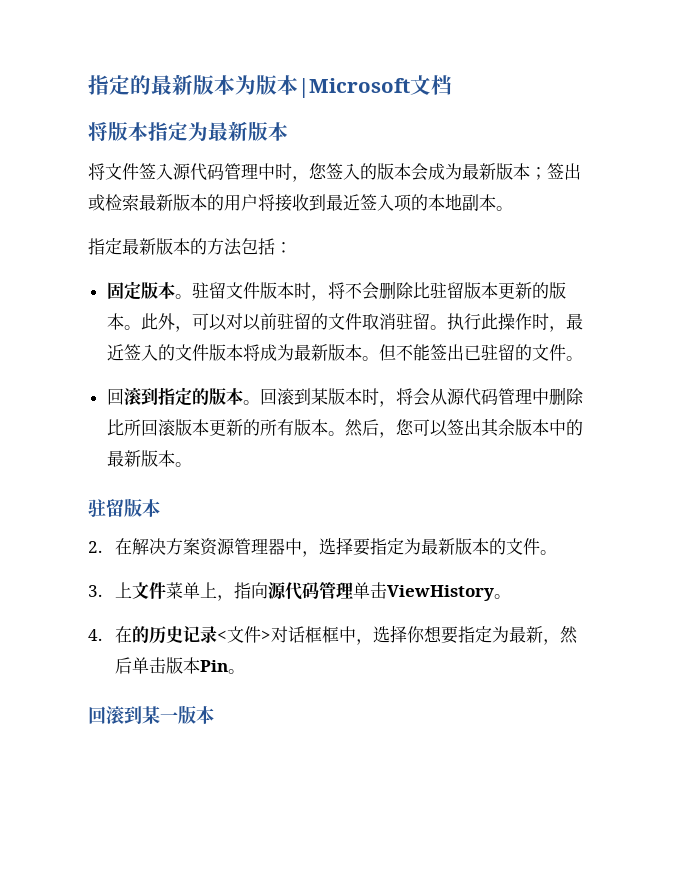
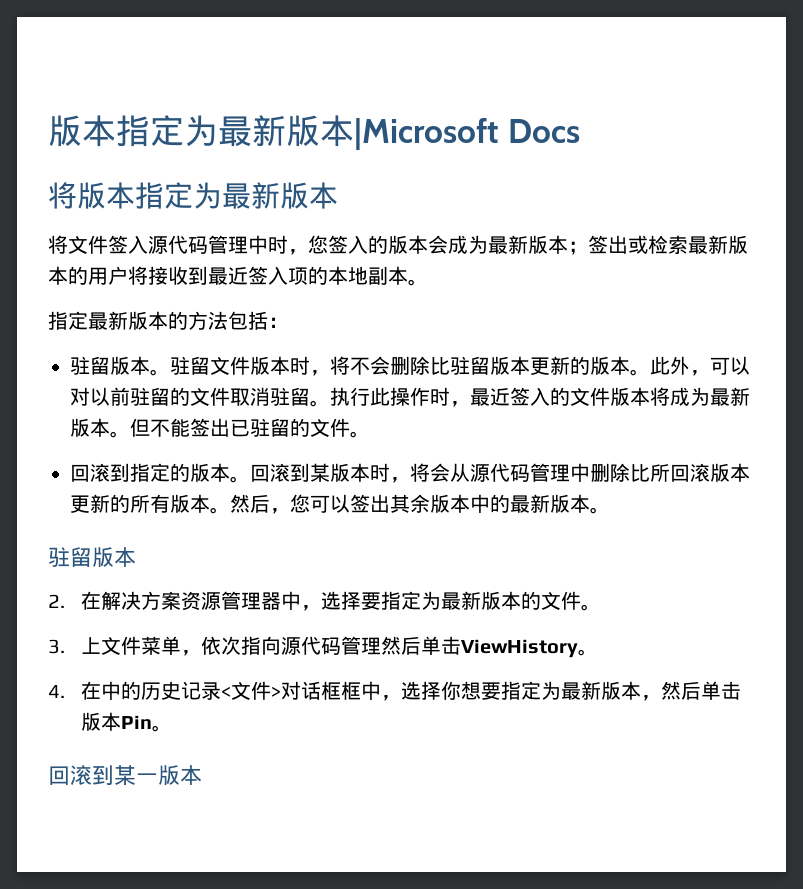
[88,74,452,98] 指定的最新版本为版本|Microsoft文档 -> [48,115,581,150] 版本指定为最新版本|Microsoft Docs
[106,281,141,300] 固定 -> [70,356,110,375] 驻留
[199,582,234,601] 上， -> [181,636,242,656] ，依次
(353, 590) none -> [381,636,422,655] 然后
(132, 634) none -> [101,681,122,700] 中
(543, 634) none -> [601,681,642,700] 版本

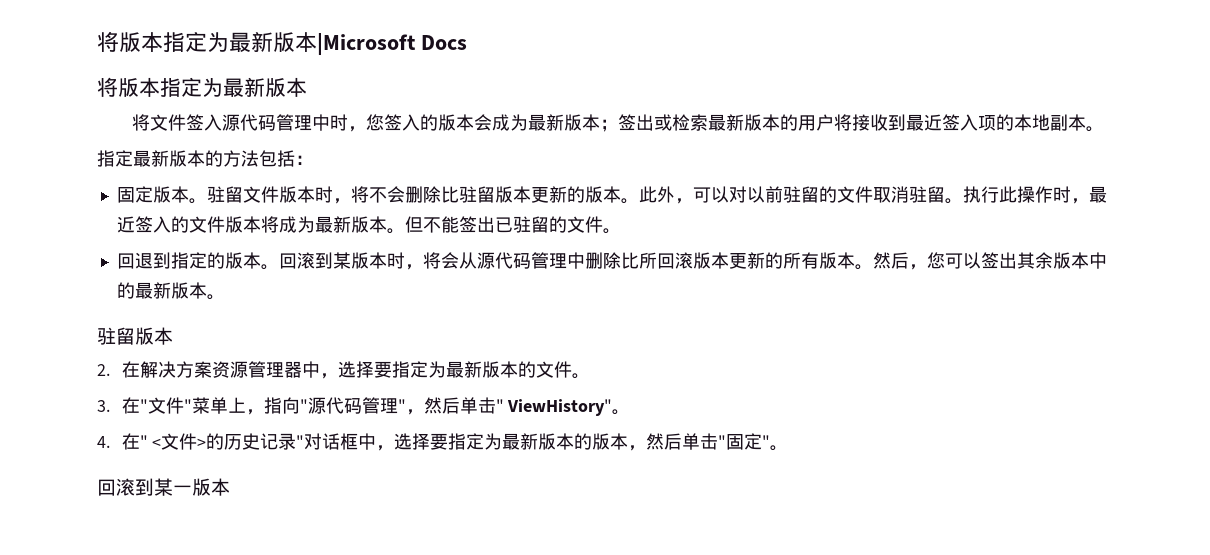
(48, 131) none -> [97,31,119,52] 将
[70,356,110,375] 驻留 -> [116,186,153,203] 固定
[90,463,110,482] 滚 -> [134,252,153,269] 退
[81,636,579,658] 上文件菜单，依次指向源代码管理然后单击ViewHistory -> [121,397,613,416] 在"文件"菜单上，指向"源代码管理"，然后单击" ViewHistory"
[101,681,342,700] 中的历史记录<文件>对话框 -> [139,433,341,450] " <文件>的历史记录"对话
[441,681,742,701] [81,712,153,731] 你想要指定为最新版本，然后单击版本Pin -> [430,433,771,451] 要指定为最新版本的版本，然后单击"固定"

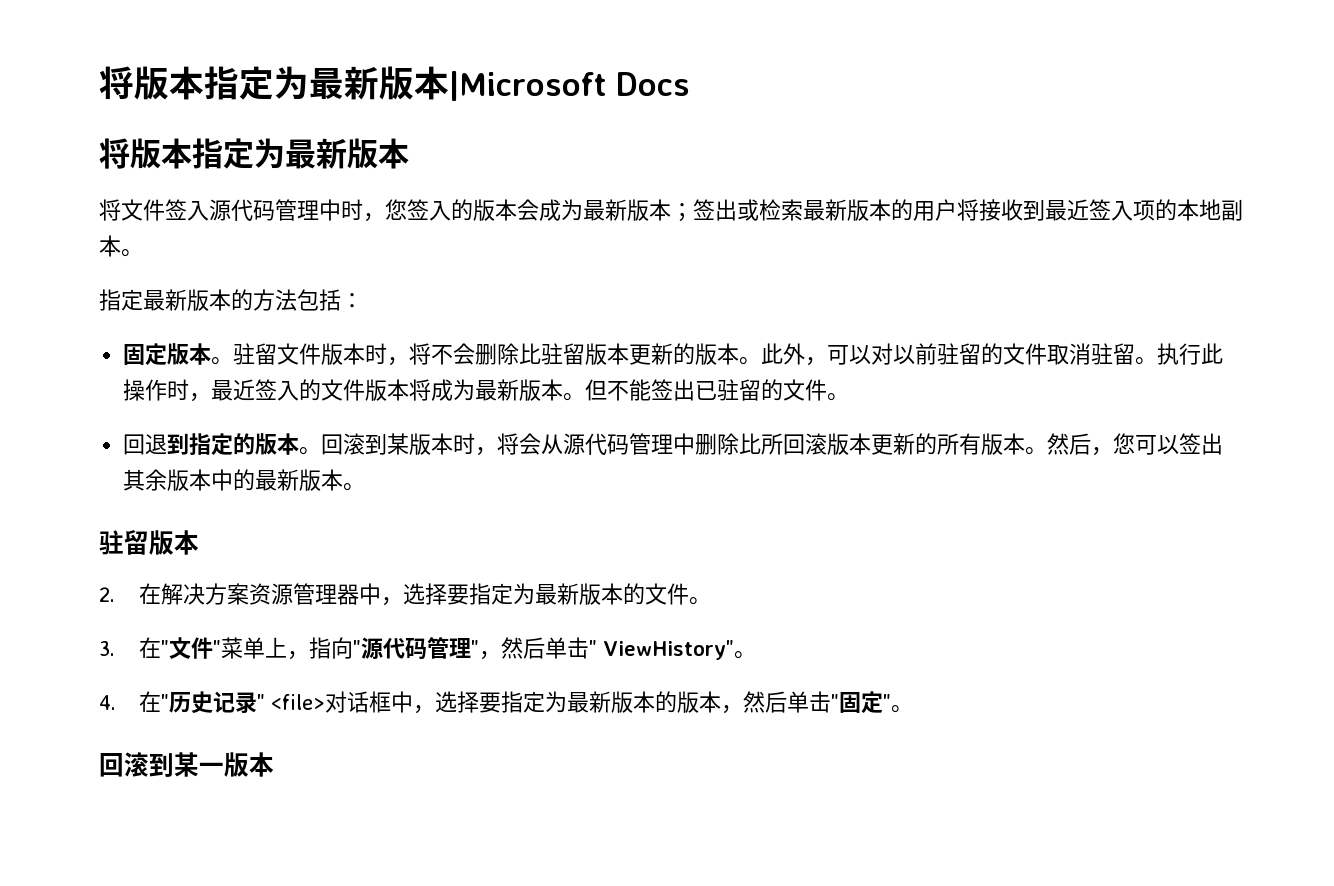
[152,433,225,450] <文件>的 -> (170, 702) none
(305, 441) none -> [271,694,326,710] <file>

